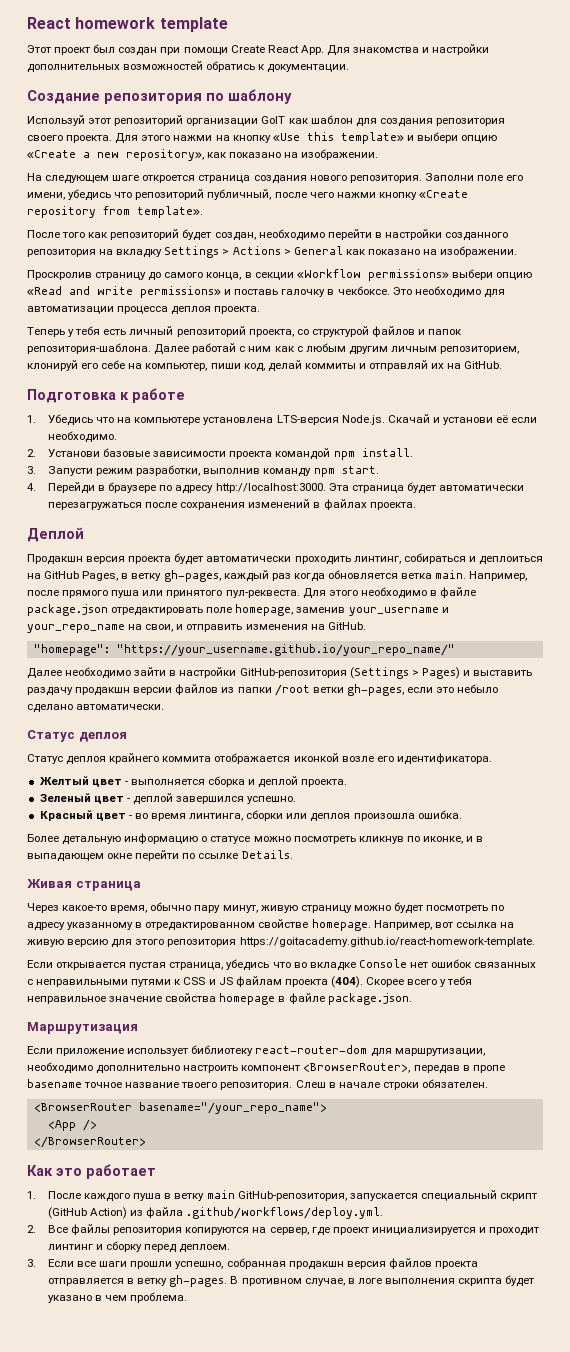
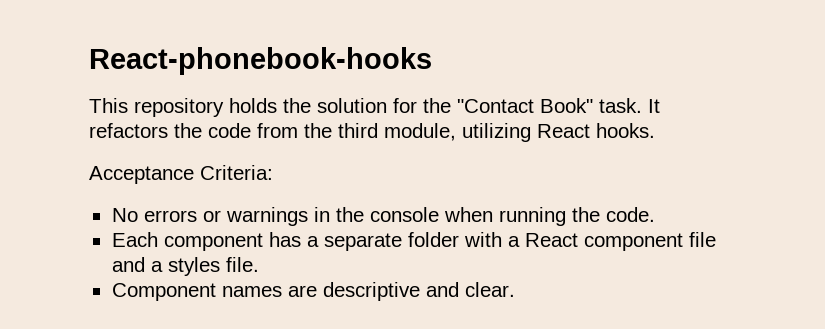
[27,17,228,32] [27,44,490,56] [27,61,350,73] [27,89,292,104] [27,115,505,127] [27,132,498,144] [27,149,379,161] [27,173,524,184] [27,189,468,201] [27,206,203,218] [27,229,509,241] [27,246,518,258] [27,269,532,281] [27,286,505,298] [27,306,261,315] [27,326,463,337] [27,343,520,355] [27,360,503,372] [27,388,185,403] [27,414,538,426] [47,431,117,443] [27,448,413,460] [27,465,379,477] [27,482,524,494] [47,499,416,510] [27,527,84,542] [27,553,543,565] [27,570,528,582] [27,587,477,599] [27,604,449,616] [27,622,366,633] [33,644,455,656] [27,667,533,679] [27,684,499,696] [27,704,165,713] [27,730,127,742] [27,753,492,765] [39,776,348,788] [39,793,297,805] [39,810,462,822] [27,833,484,845] [27,850,293,862] [27,879,141,891] [27,902,505,914] [27,919,514,931] [27,937,535,948] [27,959,537,971] [27,976,473,988] [27,993,412,1005] [27,1022,138,1034] [27,1045,485,1057] [27,1062,505,1074] [27,1079,488,1090] [33,1102,327,1114] [47,1119,97,1131] [33,1136,146,1148] [27,1164,156,1179] [27,1190,537,1202] [47,1207,384,1219] [27,1224,540,1236] [47,1241,231,1253] [27,1258,478,1270] [47,1275,535,1287] [47,1292,188,1303] React homework template // Этот проект был создан при помощи Create React App. Для знакомства и настройки дополнительных возможностей обратись к документации. // Создание репозитория по шаблону // Используй этот репозиторий организации GoIT как шаблон для создания репозитория своего проекта. Для этого нажми на кнопку «Use this template» и выбери опцию «Create a new repository», как показано на изображении. // На следующем шаге откроется страница создания нового репозитория. Заполни поле его имени, убедись что репозиторий публичный, после чего нажми кнопку «Create repository from template». // После того как репозиторий будет создан, необходимо перейти в настройки созданного репозитория на вкладку Settings > Actions > General как показано на изображении. // Проскролив страницу до самого конца, в секции «Workflow permissions» выбери опцию «Read and write permissions» и поставь галочку в чекбоксе. Это необходимо для автоматизации процесса деплоя проекта. // Теперь у тебя есть личный репозиторий проекта, со структурой файлов и папок репозитория-шаблона. Далее работай с ним как с любым другим личным репозиторием, клонируй его себе на компьютер, пиши код, делай коммиты и отправляй их на GitHub. // Подготовка к работе // 1. Убедись что на компьютере установлена LTS-версия Node.js. Скачай и установи её если необходимо. // 2. Установи базовые зависимости проекта командой npm install. // 3. Запусти режим разработки, выполнив команду npm start. // 4. Перейди в браузере по адресу http://localhost:3000. Эта страница будет автоматически перезагружаться после сохранения изменений в файлах проекта. // Деплой // Продакшн версия проекта будет автоматически проходить линтинг, собираться и деплоиться на GitHub Pages, в ветку gh-pages, каждый раз когда обновляется ветка main. Например, после прямого пуша или принятого пул-реквеста. Для этого необходимо в файле package.json отредактировать поле homepage, заменив your_username и your_repo_name на свои, и отправить изменения на GitHub. // "homepage": "https://your_username.github.io/your_repo_name/" // Далее необходимо зайти в настройки GitHub-репозитория (Settings > Pages) и выставить раздачу продакшн версии файлов из папки /root ветки gh-pages, если это небыло сделано автоматически. // Статус деплоя // Статус деплоя крайнего коммита отображается иконкой возле его идентификатора. // Желтый цвет - выполняется сборка и деплой проекта. // Зеленый цвет - деплой завершился успешно. // Красный цвет - во время линтинга, сборки или деплоя произошла ошибка. // Более детальную информацию о статусе можно посмотреть кликнув по иконке, и в выпадающем окне перейти по ссылке Details. // Живая страница // Через какое-то время, обычно пару минут, живую страницу можно будет посмотреть по адресу указанному в отредактированном свойстве homepage. Например, вот ссылка на живую версию для этого репозитория https://goitacademy.github.io/react-homework-template. // Если открывается пустая страница, убедись что во вкладке Console нет ошибок связанных с неправильными путями к CSS и JS файлам проекта (404). Скорее всего у тебя неправильное значение свойства homepage в файле package.json. // Маршрутизация // Если приложение использует библиотеку react-router-dom для маршрутизации, необходимо дополнительно настроить компонент <BrowserRouter>, передав в пропе basename точное название твоего репозитория. Слеш в начале строки обязателен. // <BrowserRouter basename="/your_repo_name"> // <App /> // </BrowserRouter> // Как это работает // 1. После каждого пуша в ветку main GitHub-репозитория, запускается специальный скрипт (GitHub Action) из файла .github/workflows/deploy.yml. // 2. Все файлы репозитория копируются на сервер, где проект инициализируется и проходит линтинг и сборку перед деплоем. // 3. Если все шаги прошли успешно, собранная продакшн версия файлов проекта отправляется в ветку gh-pages. В противном случае, в логе выполнения скрипта будет указано в чем проблема. -> [89,47,432,75] [89,98,660,117] [89,123,655,142] [89,165,273,184] [111,207,655,226] [111,232,716,251] [111,257,259,276] [111,282,515,301] React-phonebook-hooks // This repository holds the solution for the "Contact Book" task. It refactors the code from the third module, utilizing React hooks. // Acceptance Criteria: // No errors or warnings in the console when running the code. // Each component has a separate folder with a React component file and a styles file. // Component names are descriptive and clear.

